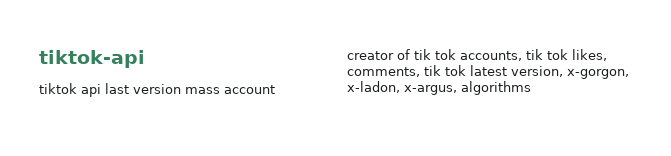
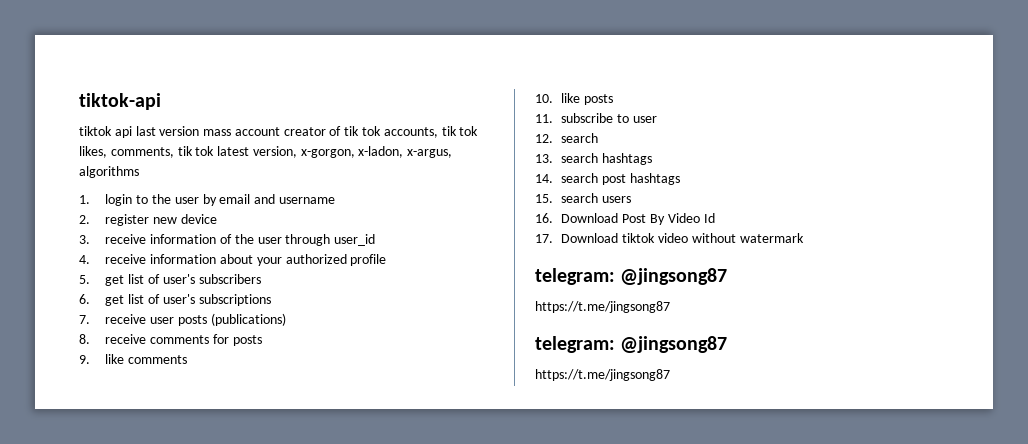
(531, 88) none -> [79,194,335,206] [79,214,218,226] [79,234,376,246] [79,254,387,266] [79,274,261,286] [79,294,271,306] [79,313,286,326] [79,334,262,346] [79,354,188,364] [535,93,614,105] [535,113,658,123] [535,133,599,143] [535,153,653,165] [535,173,681,185] [535,193,632,203] [535,213,715,225] [535,233,804,243] [535,268,728,285] [535,301,670,313] [535,336,728,353] [535,369,670,381] // 1. login to the user by email and username // 2. register new device // 3. receive information of the user through user_id // 4. receive information about your authorized profile // 5. get list of user's subscribers // 6. get list of user's subscriptions // 7. receive user posts (publications) // 8. receive comments for posts // 9. like comments // 10. like posts // 11. subscribe to user // 12. search // 13. search hashtags // 14. search post hashtags // 15. search users // 16. Download Post By Video Id // 17. Download tiktok video without watermark // telegram: @jingsong87 // https://t.me/jingsong87 // telegram: @jingsong87 // https://t.me/jingsong87

